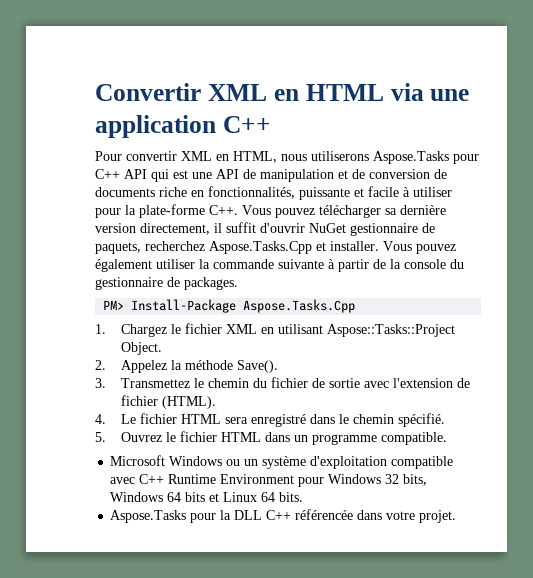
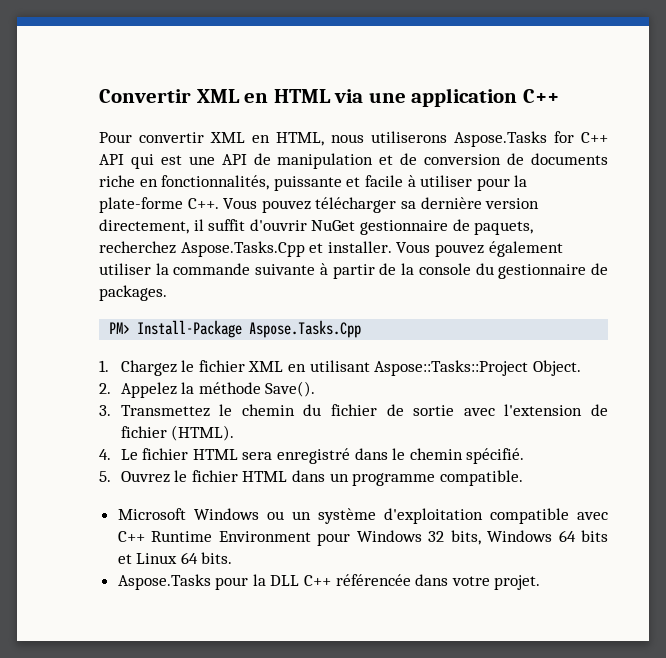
[453,154,479,164] pour -> [554,131,574,143] for

